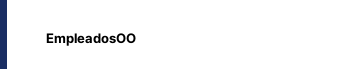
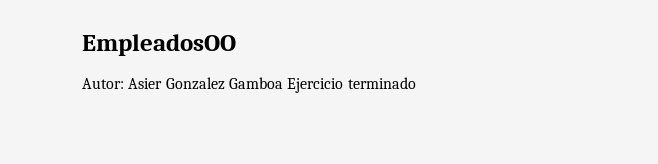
(136, 39) none -> [82,77,416,93] // Autor: Asier Gonzalez Gamboa Ejercicio terminado

